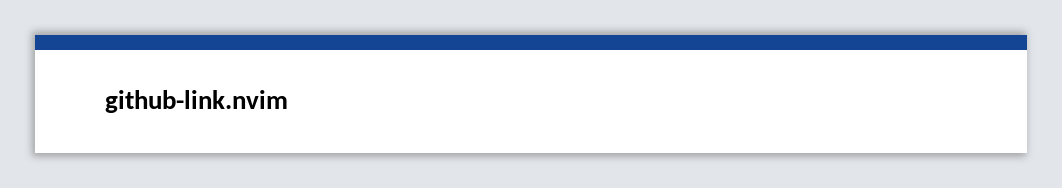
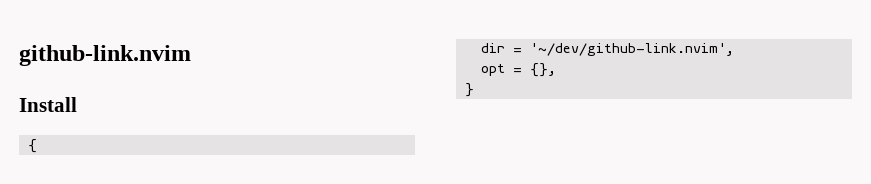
(288, 101) none -> [19,97,77,112] [28,139,38,153] [481,43,735,56] [481,63,557,77] [465,83,475,97] // Install // { // dir = '~/dev/github-link.nvim', // opt = {}, // }

